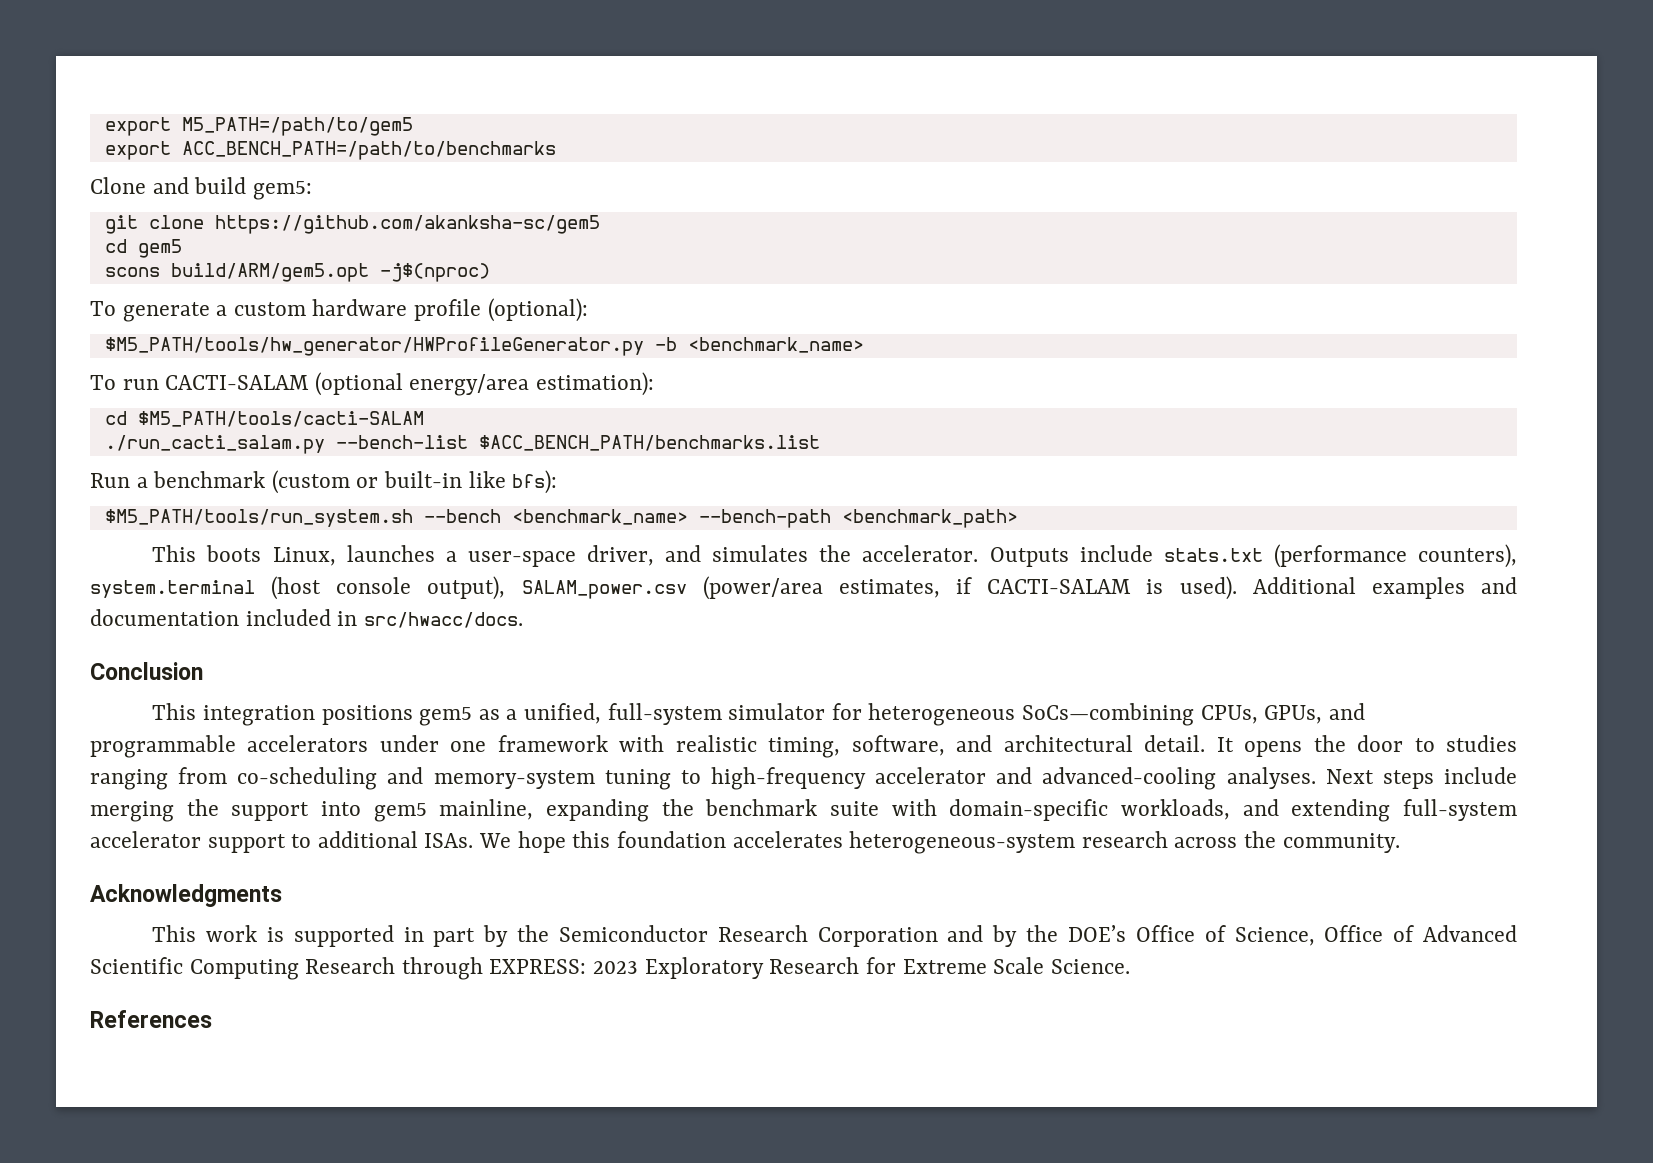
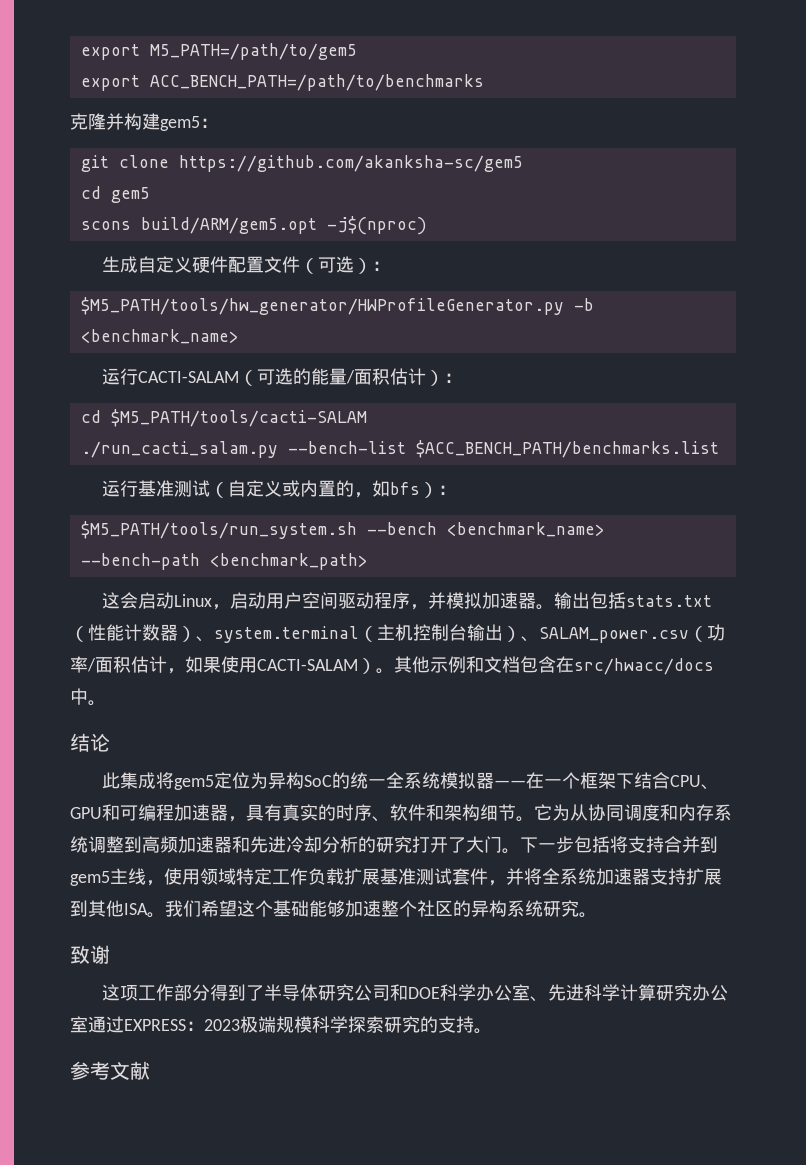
[90,177,312,200] Clone and build gem5: -> [70,113,218,131] 克隆并构建gem5：
[90,298,588,322] [104,337,864,356] [90,372,655,396] To generate a custom hardware profile (optional): // $M5_PATH/tools/hw_generator/HWProfileGenerator.py -b <benchmark_name> // To run CACTI-SALAM (optional energy/area estimation): -> [102,256,391,274] [80,297,594,315] [80,329,239,344] [102,368,463,386] 生成自定义硬件配置文件（可选）： // $M5_PATH/tools/hw_generator/HWProfileGenerator.py -b <benchmark_name> // 运行CACTI-SALAM（可选的能量/面积估计）：
[90,470,558,494] Run a benchmark (custom or built-in like bfs): -> [102,480,457,498] 运行基准测试（自定义或内置的，如bfs）：
[152,544,1518,568] [90,576,1518,600] [90,609,523,628] [90,662,203,680] [152,703,1365,726] [90,735,1518,758] [90,767,1517,790] [90,799,1518,822] [90,831,1400,854] [90,884,282,907] [152,925,1517,947] [90,957,1130,980] [90,1010,212,1028] This boots Linux, launches a user-space driver, and simulates the accelerator. Outputs include stats.txt (performance counters), system.terminal (host console output), SALAM_power.csv (power/area estimates, if CACTI-SALAM is used). Additional examples and documentation included in src/hwacc/docs. // Conclusion // This integration positions gem5 as a unified, full-system simulator for heterogeneous SoCs—combining CPUs, GPUs, and programmable accelerators under one framework with realistic timing, software, and architectural detail. It opens the door to studies ranging from co-scheduling and memory-system tuning to high-frequency accelerator and advanced-cooling analyses. Next steps include merging the support into gem5 mainline, expanding the benchmark suite with domain-specific workloads, and extending full-system accelerator support to additional ISAs. We hope this foundation accelerates heterogeneous-system research across the community. // Acknowledgments // This work is supported in part by the Semiconductor Research Corporation and by the DOE’s Office of Science, Office of Advanced Scientific Computing Research through EXPRESS: 2023 Exploratory Research for Extreme Scale Science. // References -> [102,592,713,610] [70,624,725,643] [70,656,714,675] [70,688,106,706] [70,733,110,752] [102,772,720,790] [70,804,732,822] [70,836,718,854] [70,868,722,886] [70,900,597,918] [70,945,110,964] [102,984,729,1002] [70,1016,492,1034] [70,1061,150,1080] 这会启动Linux，启动用户空间驱动程序，并模拟加速器。输出包括stats.txt（性能计数器）、system.terminal（主机控制台输出）、SALAM_power.csv（功率/面积估计，如果使用CACTI-SALAM）。其他示例和文档包含在src/hwacc/docs中。 // 结论 // 此集成将gem5定位为异构SoC的统一全系统模拟器——在一个框架下结合CPU、GPU和可编程加速器，具有真实的时序、软件和架构细节。它为从协同调度和内存系统调整到高频加速器和先进冷却分析的研究打开了大门。下一步包括将支持合并到gem5主线，使用领域特定工作负载扩展基准测试套件，并将全系统加速器支持扩展到其他ISA。我们希望这个基础能够加速整个社区的异构系统研究。 // 致谢 // 这项工作部分得到了半导体研究公司和DOE科学办公室、先进科学计算研究办公室通过EXPRESS：2023极端规模科学探索研究的支持。 // 参考文献

